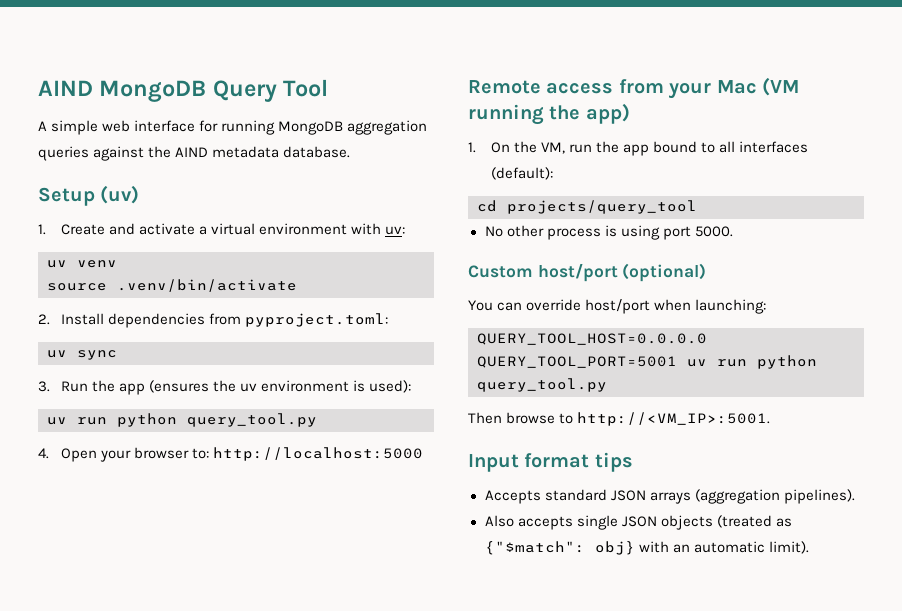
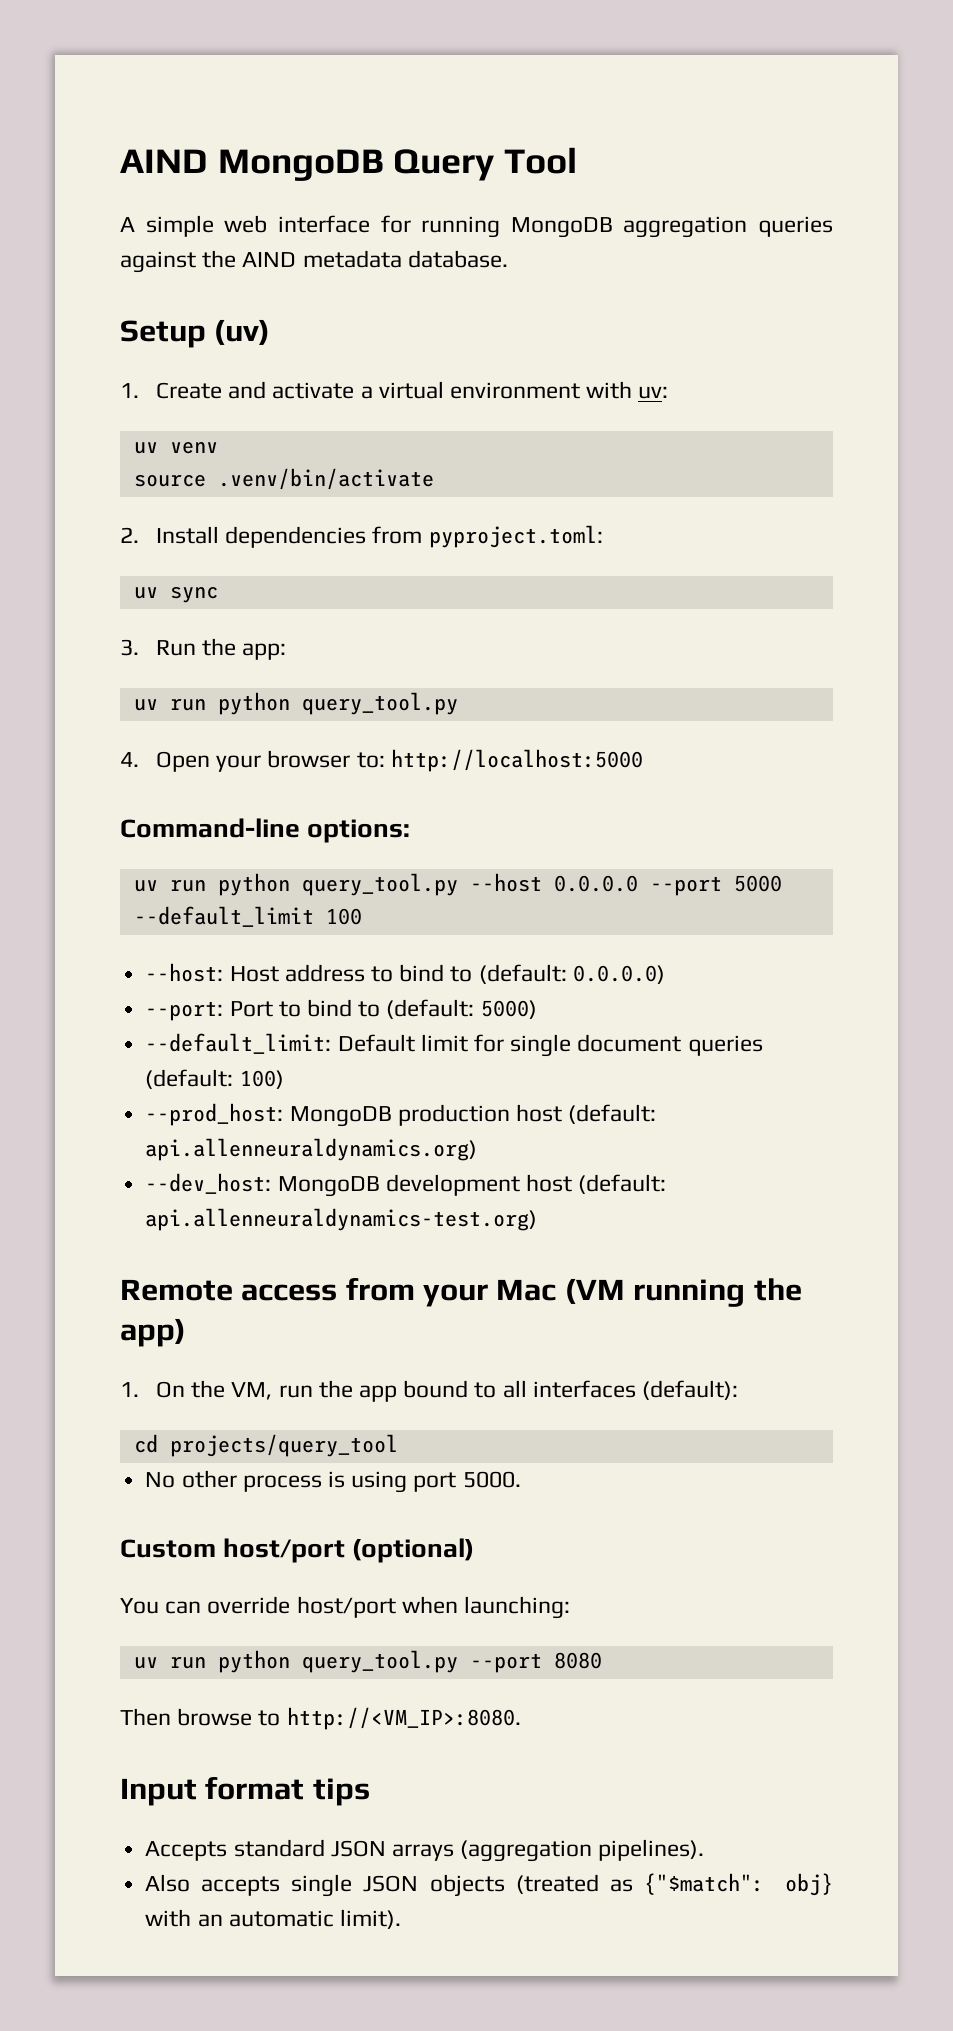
[118,380,412,395] app (ensures the uv environment is used): -> [242,643,287,660] app:
(423, 454) none -> [120,818,411,843] [133,873,782,896] [133,906,362,927] [145,963,665,984] [145,999,537,1021] [145,1033,763,1057] [145,1069,284,1089] [145,1103,657,1127] [145,1138,478,1161] [145,1173,667,1197] [145,1208,538,1231] // Command-line options: // uv run python query_tool.py --host 0.0.0.0 --port 5000 --default_limit 100 // --host: Host address to bind to (default: 0.0.0.0) // --port: Port to bind to (default: 5000) // --default_limit: Default limit for single document queries (default: 100) // --prod_host: MongoDB production host (default: api.allenneuraldynamics.org) // --dev_host: MongoDB development host (default: api.allenneuraldynamics-test.org)
[477,333,707,345] [477,355,817,369] [477,378,607,392] QUERY_TOOL_HOST=0.0.0.0 QUERY_TOOL_PORT=5001 uv run python query_tool.py -> [133,1650,602,1673] uv run python query_tool.py --port 8080
[577,412,771,426] http://<VM_IP>:5001. -> [286,1707,521,1730] http://<VM_IP>:8080.

